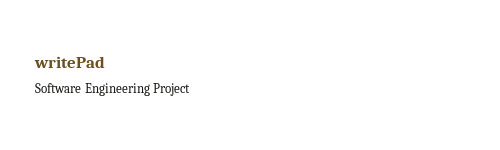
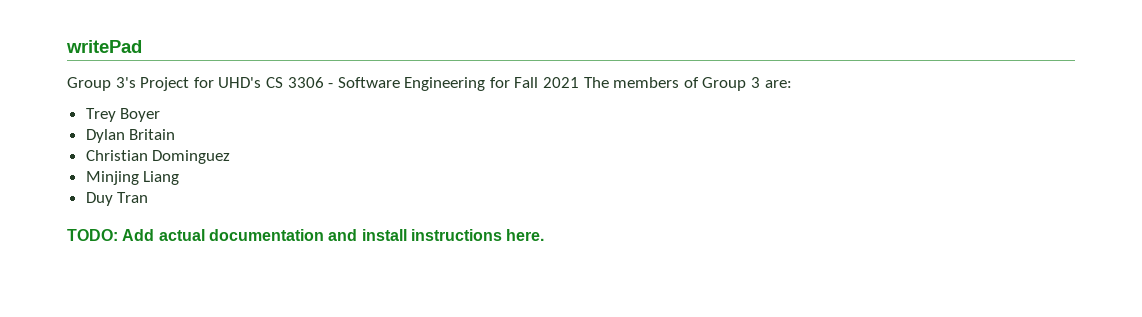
[35,83,191,96] Software Engineering Project -> [67,77,792,91] [85,108,161,122] [85,129,176,143] [85,150,231,164] [85,171,180,185] [85,192,149,206] [67,229,545,241] Group 3's Project for UHD's CS 3306 - Software Engineering for Fall 2021 The members of Group 3 are: // Trey Boyer // Dylan Britain // Christian Dominguez // Minjing Liang // Duy Tran // TODO: Add actual documentation and install instructions here.

